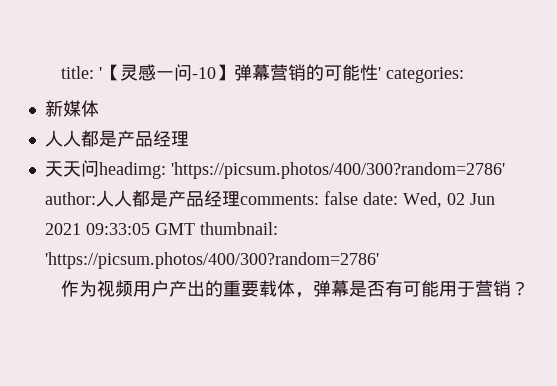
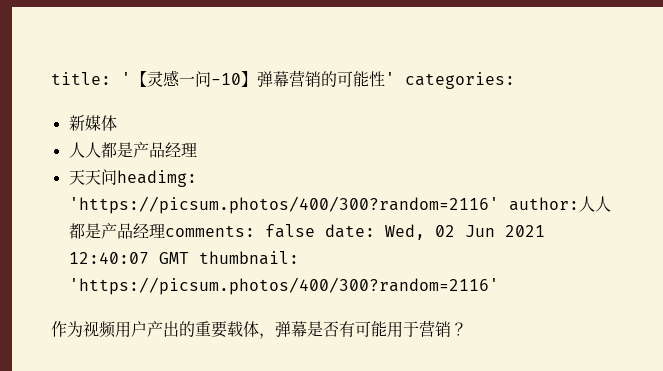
[170,162,505,179] 'https://picsum.photos/400/300?random=2786' -> [68,196,499,214] 'https://picsum.photos/400/300?random=2116'
[85,223,150,235] 09:33:05 -> [68,252,149,264] 12:40:07
[44,252,379,269] 'https://picsum.photos/400/300?random=2786' -> [68,277,499,295] 'https://picsum.photos/400/300?random=2116'

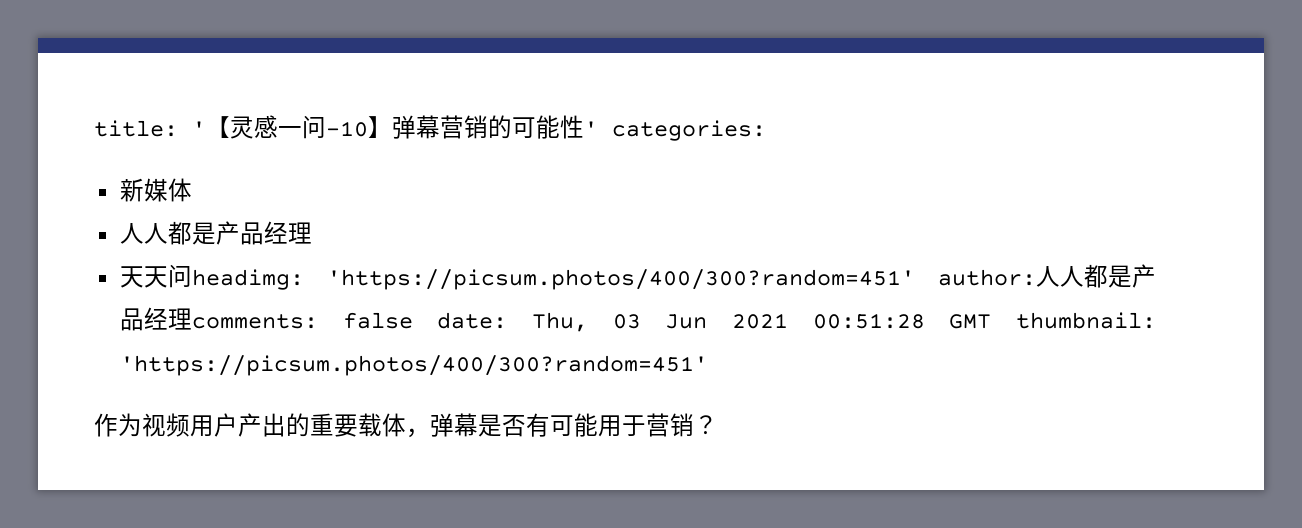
[68,196,499,214] 'https://picsum.photos/400/300?random=2116' -> [326,269,915,290] 'https://picsum.photos/400/300?random=451'
[384,224,455,240] Wed, 02 -> [531,312,641,332] Thu, 03
[68,252,149,264] 12:40:07 -> [812,313,925,329] 00:51:28
[68,277,499,295] 'https://picsum.photos/400/300?random=2116' -> [119,355,708,376] 'https://picsum.photos/400/300?random=451'

